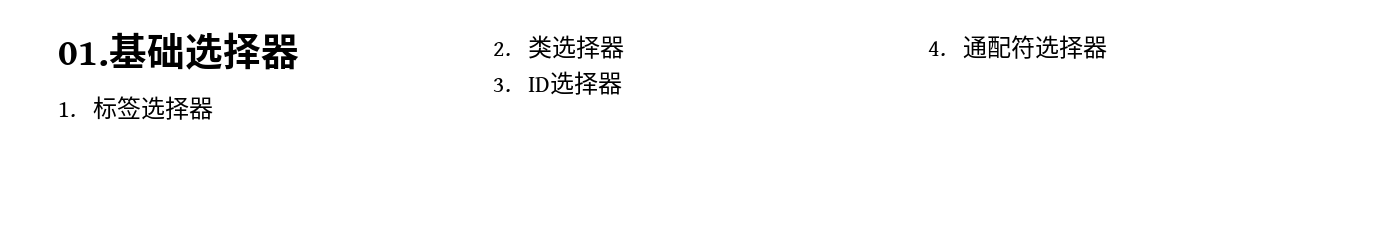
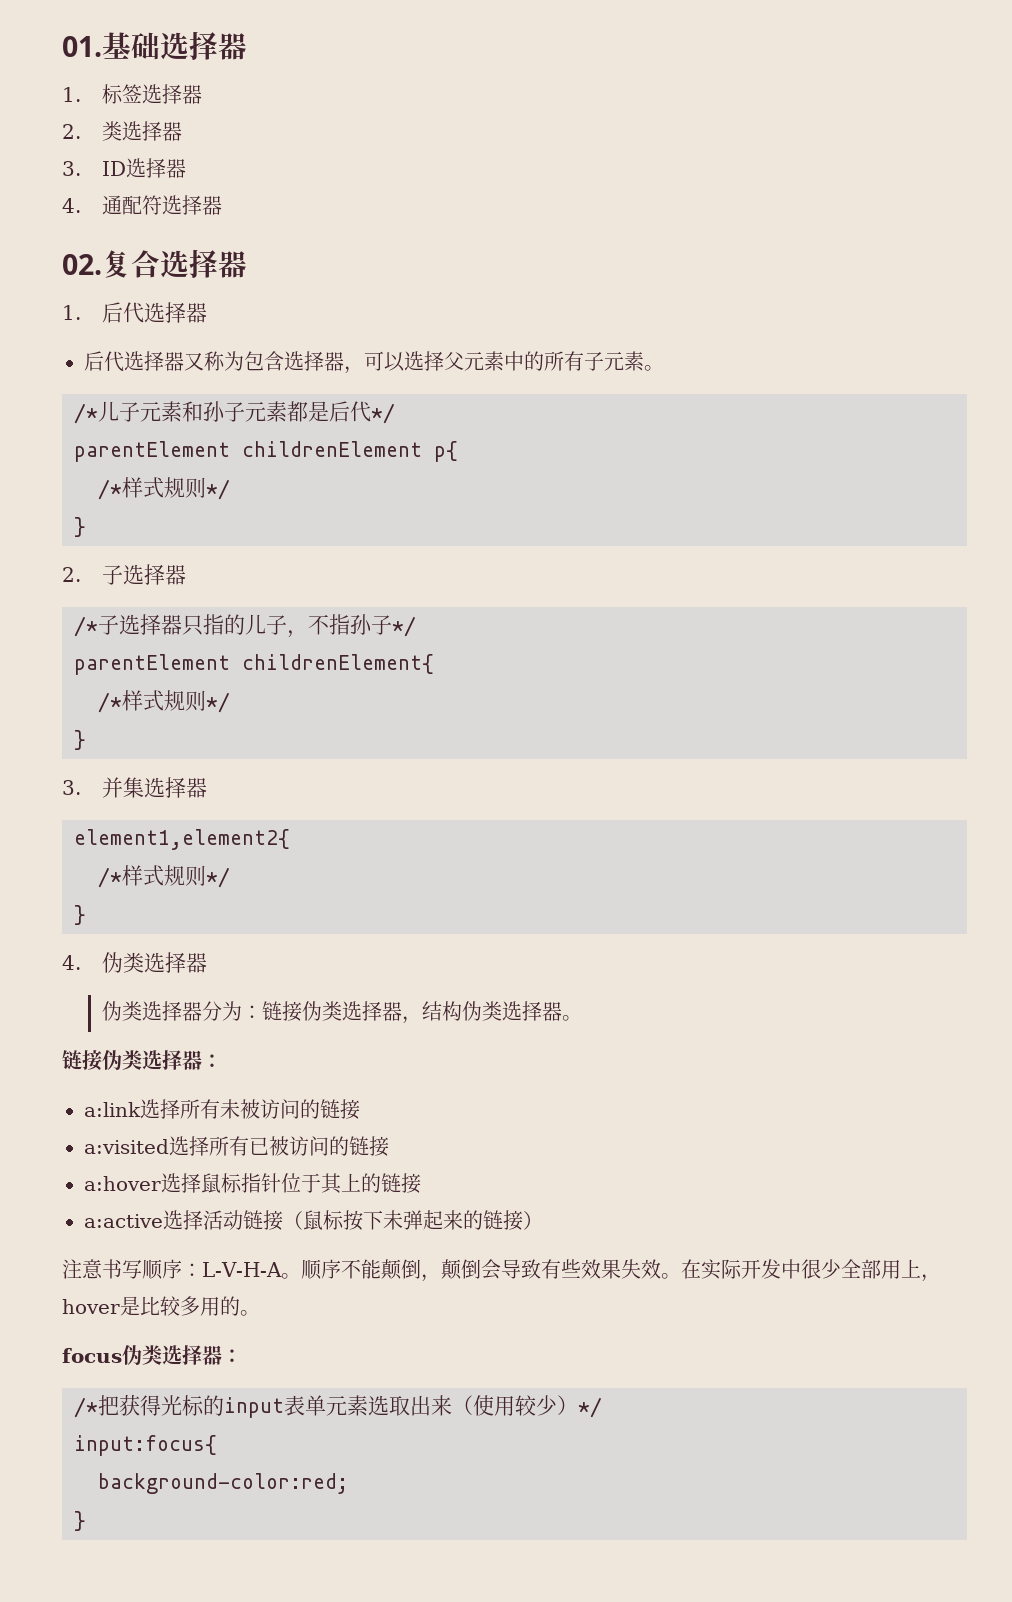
(1107, 47) none -> [62,249,247,278] [62,302,207,323] [84,351,664,374] [74,401,395,424] [74,441,458,462] [98,477,230,500] [74,517,86,537] [62,564,186,585] [74,614,416,638] [74,654,434,675] [98,690,230,713] [74,730,86,750] [62,777,207,798] [74,829,290,850] [98,865,230,888] [74,905,86,925] [62,952,207,973] [101,1001,582,1024] [62,1050,222,1071] [84,1099,360,1120] [84,1136,389,1157] [84,1173,421,1194] [84,1210,543,1231] [62,1259,941,1282] [62,1296,260,1316] [62,1345,242,1365] [74,1394,602,1418] [74,1435,217,1456] [98,1473,348,1494] [74,1511,86,1531] // 02.复合选择器 // 1.后代选择器 // 后代选择器又称为包含选择器，可以选择父元素中的所有子元素。 // /*儿子元素和孙子元素都是后代*/ // parentElement childrenElement p{ // /*样式规则*/ // } // 2.子选择器 // /*子选择器只指的儿子，不指孙子*/ // parentElement childrenElement{ // /*样式规则*/ // } // 3.并集选择器 // element1,element2{ // /*样式规则*/ // } // 4.伪类选择器 // 伪类选择器分为：链接伪类选择器，结构伪类选择器。 // 链接伪类选择器： // a:link选择所有未被访问的链接 // a:visited选择所有已被访问的链接 // a:hover选择鼠标指针位于其上的链接 // a:active选择活动链接（鼠标按下未弹起来的链接） // 注意书写顺序：L-V-H-A。顺序不能颠倒，颠倒会导致有些效果失效。在实际开发中很少全部用上，hover是比较多用的。 // focus伪类选择器： // /*把获得光标的input表单元素选取出来（使用较少）*/ // input:focus{ // background-color:red; // }

